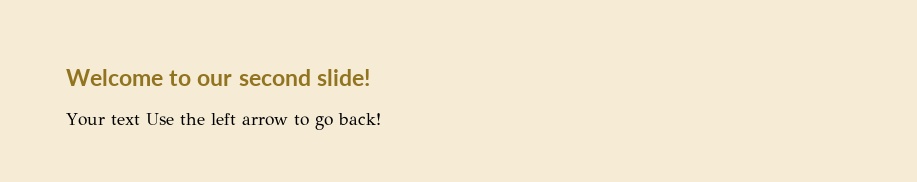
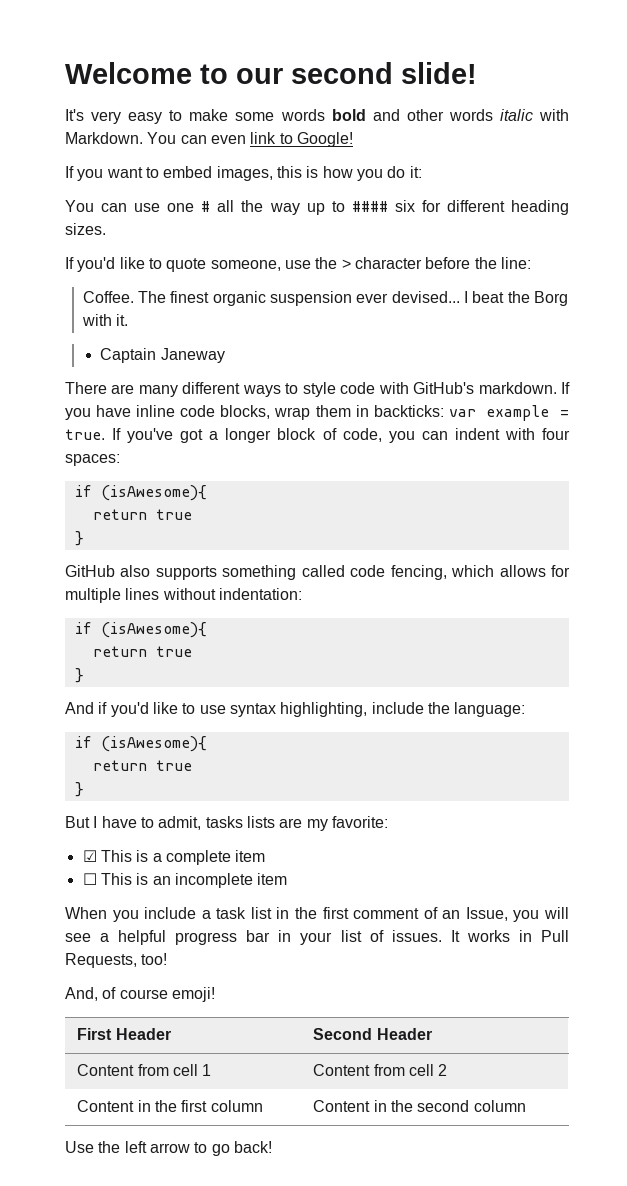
[66,113,140,126] Your text -> [65,109,569,124] [65,132,353,147] [65,166,422,181] [65,200,569,215] [65,223,106,235] [65,257,531,272] [82,291,568,306] [81,314,129,326] [100,348,225,363] [65,382,570,397] [65,405,569,421] [65,428,570,443] [65,454,120,466] [74,485,207,501] [92,509,192,520] [74,531,84,546] [65,565,571,580] [65,588,302,603] [74,622,207,638] [92,646,192,657] [74,668,84,683] [65,702,526,717] [74,736,207,752] [92,760,192,771] [74,782,84,797] [65,816,388,831] [82,850,266,865] [82,873,288,888] [65,907,569,922] [65,930,570,945] [65,953,168,968] [65,987,215,1002] [77,1028,171,1040] [313,1028,432,1040] [77,1064,212,1076] [313,1064,448,1076] [77,1100,263,1112] [313,1100,526,1112] It's very easy to make some words bold and other words italic with Markdown. You can even link to Google! // If you want to embed images, this is how you do it: // You can use one # all the way up to #### six for different heading sizes. // If you'd like to quote someone, use the > character before the line: // Coffee. The finest organic suspension ever devised... I beat the Borg with it. // Captain Janeway // There are many different ways to style code with GitHub's markdown. If you have inline code blocks, wrap them in backticks: var example = true. If you've got a longer block of code, you can indent with four spaces: // if (isAwesome){ // return true // } // GitHub also supports something called code fencing, which allows for multiple lines without indentation: // if (isAwesome){ // return true // } // And if you'd like to use syntax highlighting, include the language: // if (isAwesome){ // return true // } // But I have to admit, tasks lists are my favorite: // ☑ This is a complete item // ☐ This is an incomplete item // When you include a task list in the first comment of an Issue, you will see a helpful progress bar in your list of issues. It works in Pull Requests, too! // And, of course emoji! // First Header | Second Header // Content from cell 1 | Content from cell 2 // Content in the first column | Content in the second column //

